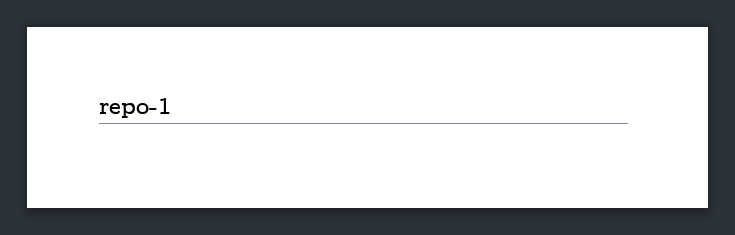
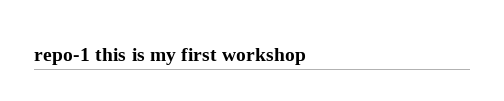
(171, 108) none -> [95,48,307,65] this is my first workshop

